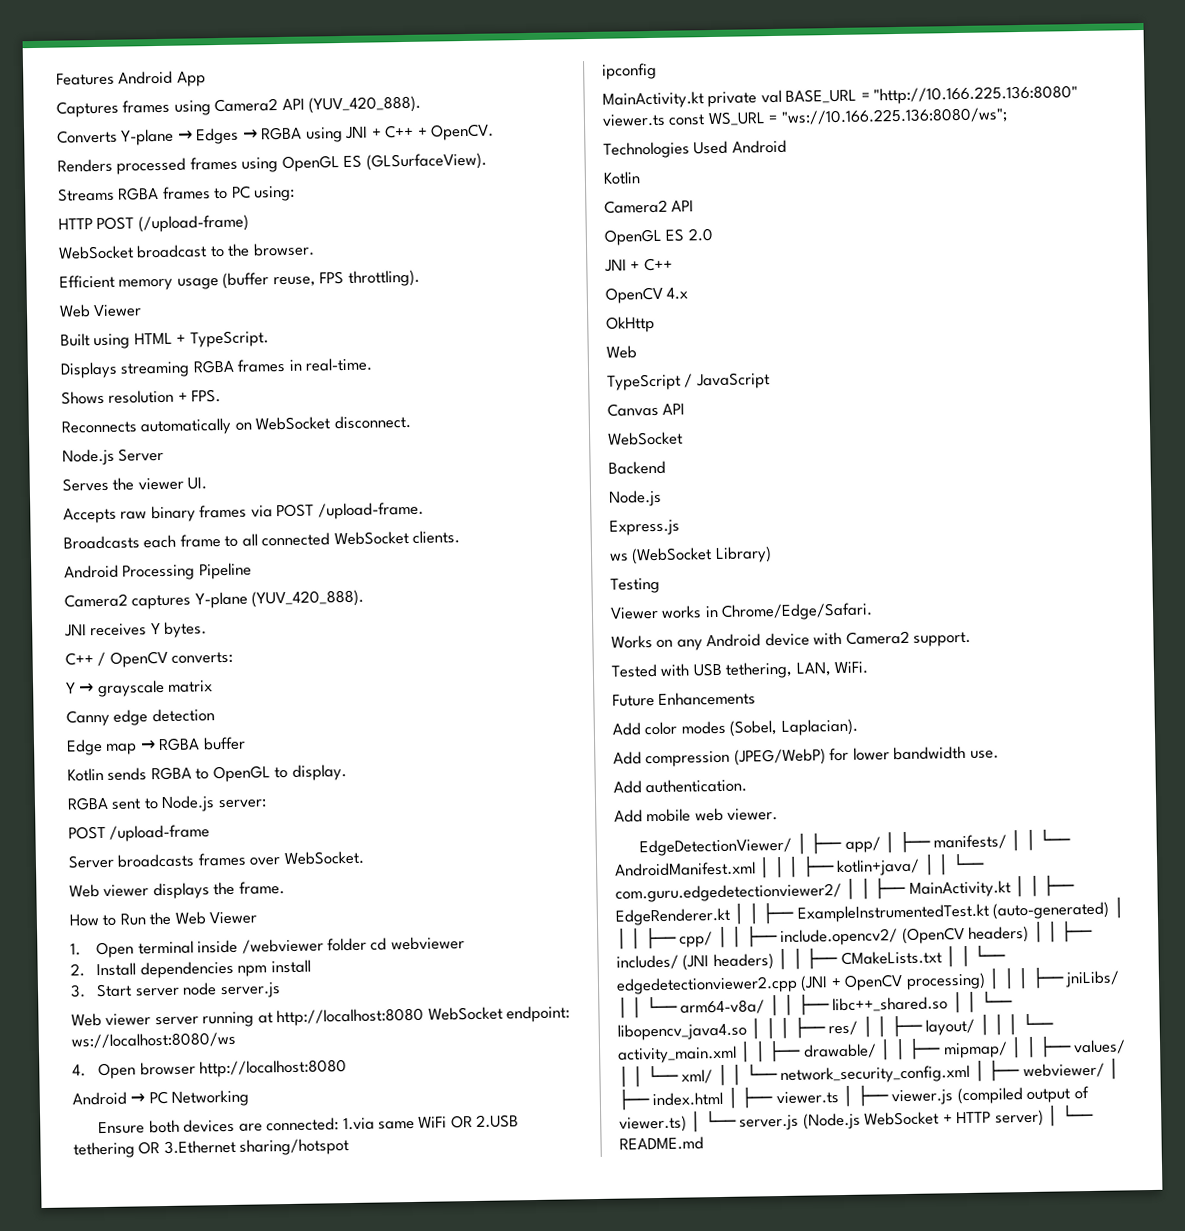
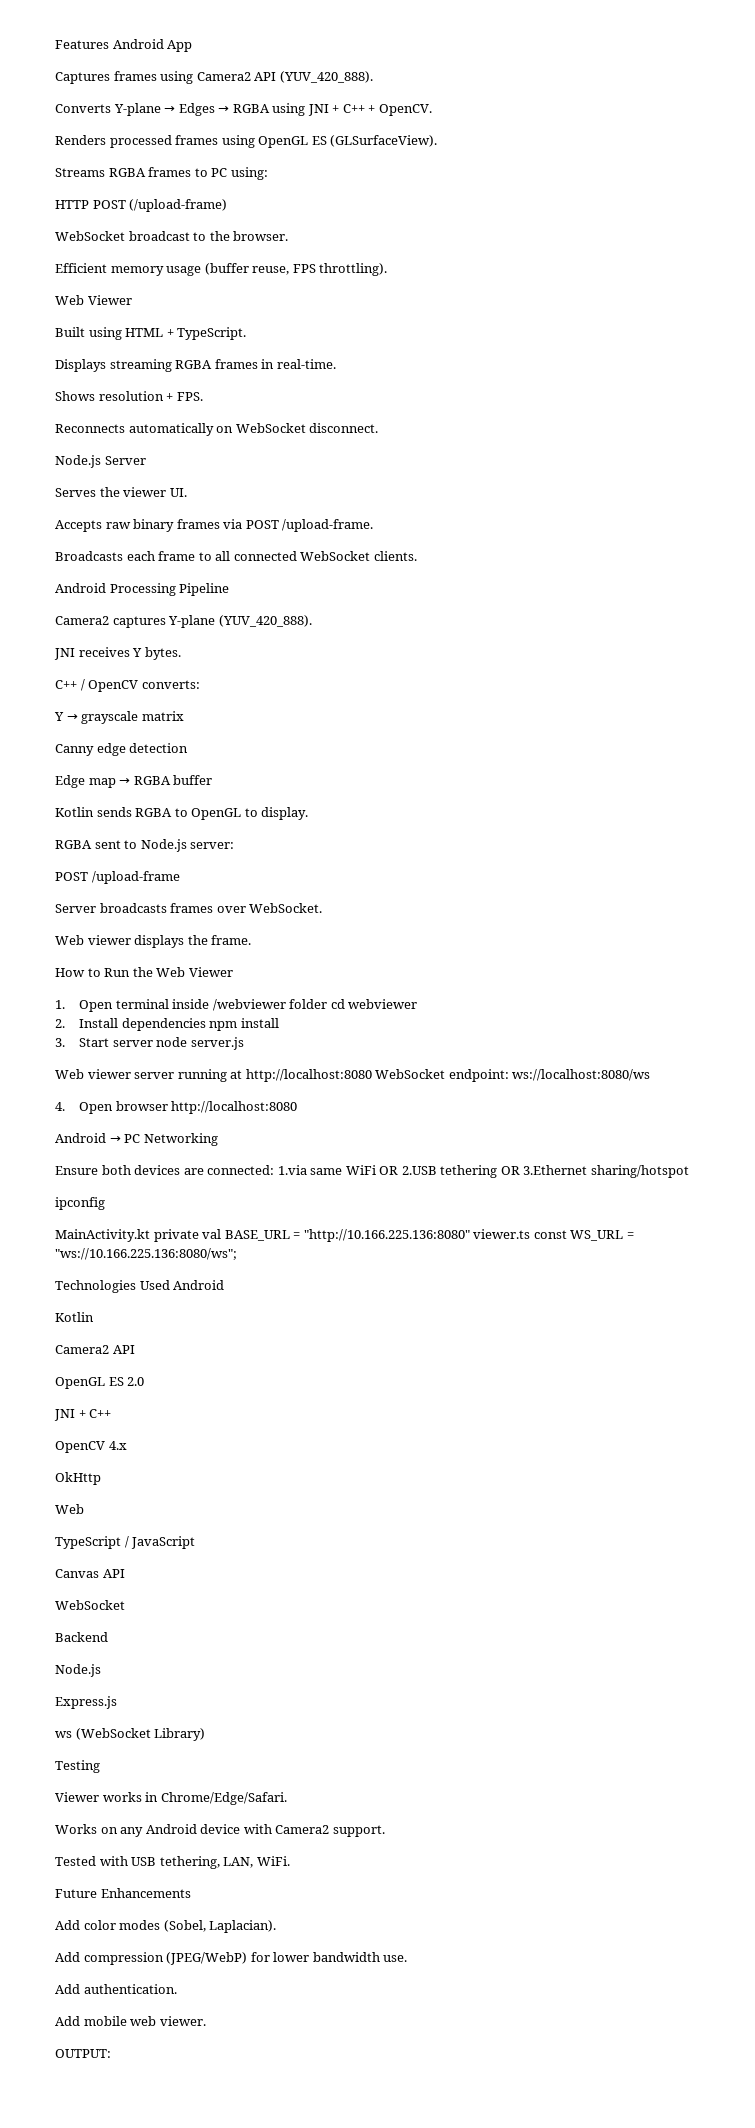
[639,829,1072,857] [615,853,985,879] [615,875,1076,903] [615,897,1124,926] [616,920,1094,950] [616,945,1007,971] [616,967,1121,995] [617,991,1013,1019] [617,1013,1054,1041] [618,1036,1127,1064] [618,1058,1120,1088] [618,1085,1089,1111] [619,1104,1094,1133] [619,1136,704,1151] EdgeDetectionViewer/ │ ├── app/ │ ├── manifests/ │ │ └── AndroidManifest.xml │ │ │ ├── kotlin+java/ │ │ └── com.guru.edgedetectionviewer2/ │ │ ├── MainActivity.kt │ │ ├── EdgeRenderer.kt │ │ ├── ExampleInstrumentedTest.kt (auto-generated) │ │ │ ├── cpp/ │ │ ├── include.opencv2/ (OpenCV headers) │ │ ├── includes/ (JNI headers) │ │ ├── CMakeLists.txt │ │ └── edgedetectionviewer2.cpp (JNI + OpenCV processing) │ │ │ ├── jniLibs/ │ │ └── arm64-v8a/ │ │ ├── libc++_shared.so │ │ └── libopencv_java4.so │ │ │ ├── res/ │ │ ├── layout/ │ │ │ └── activity_main.xml │ │ ├── drawable/ │ │ ├── mipmap/ │ │ ├── values/ │ │ └── xml/ │ │ └── network_security_config.xml │ ├── webviewer/ │ ├── index.html │ ├── viewer.ts │ ├── viewer.js (compiled output of viewer.ts) │ └── server.js (Node.js WebSocket + HTTP server) │ └── README.md -> [55,2049,111,2058] OUTPUT:

